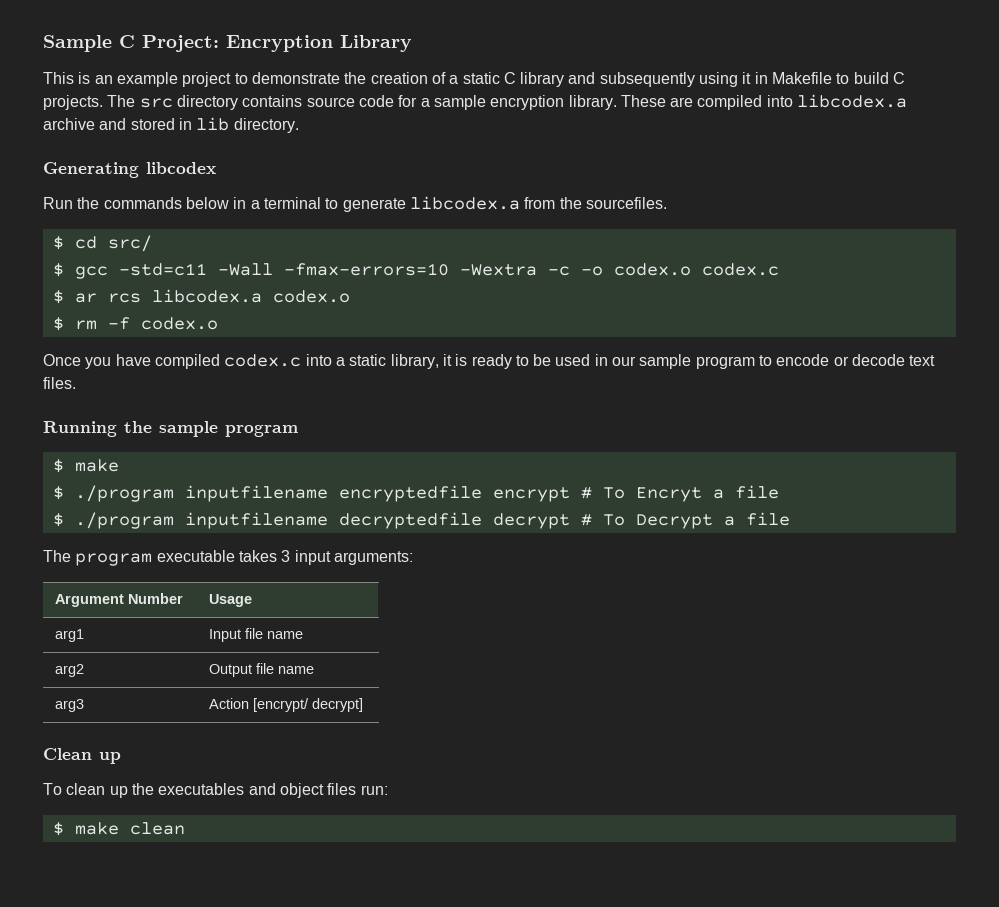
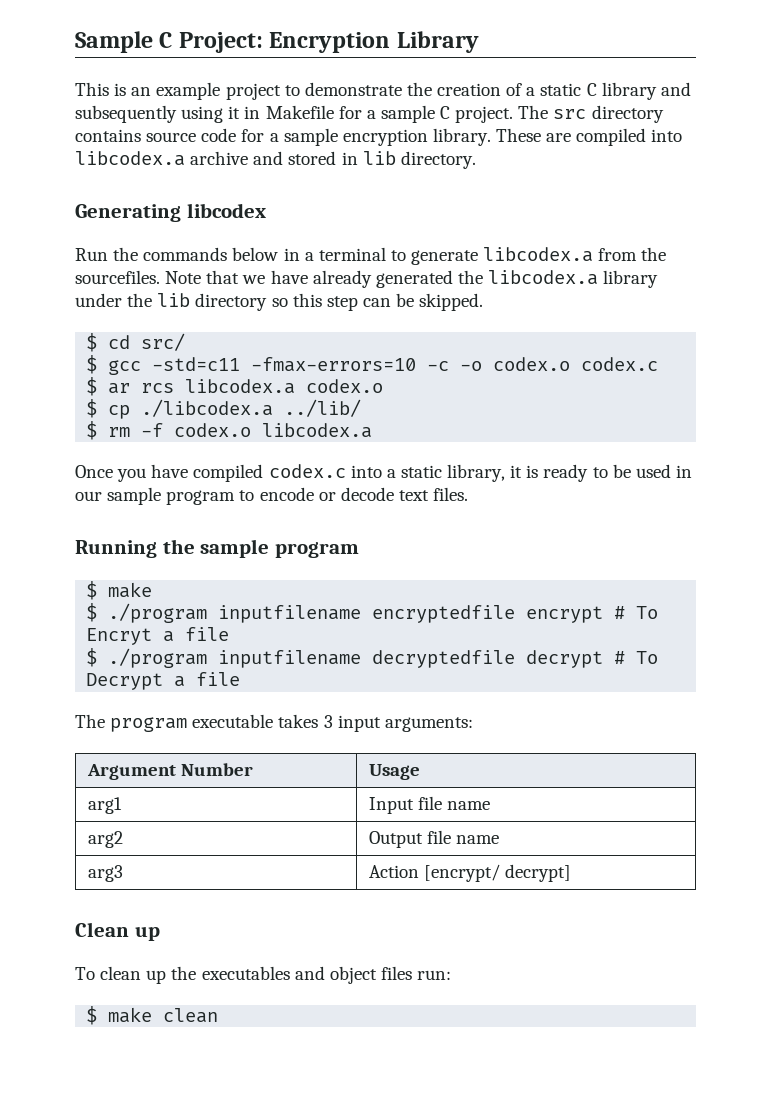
[836,72,906,84] [43,95,103,110] to build C projects. -> [338,105,514,123] for a sample C project.
(667, 203) none -> [165,270,659,288] [75,293,484,311] Note that we have already generated the libcodex.a library under the lib directory so this step can be skipped.
[217,263,537,276] -Wall -fmax-errors=10 -Wextra -> [251,357,417,372] -fmax-errors=10
(350, 296) none -> [86,399,362,419] // $ cp ./libcodex.a ../lib/
(218, 323) none -> [262,423,373,438] libcodex.a

